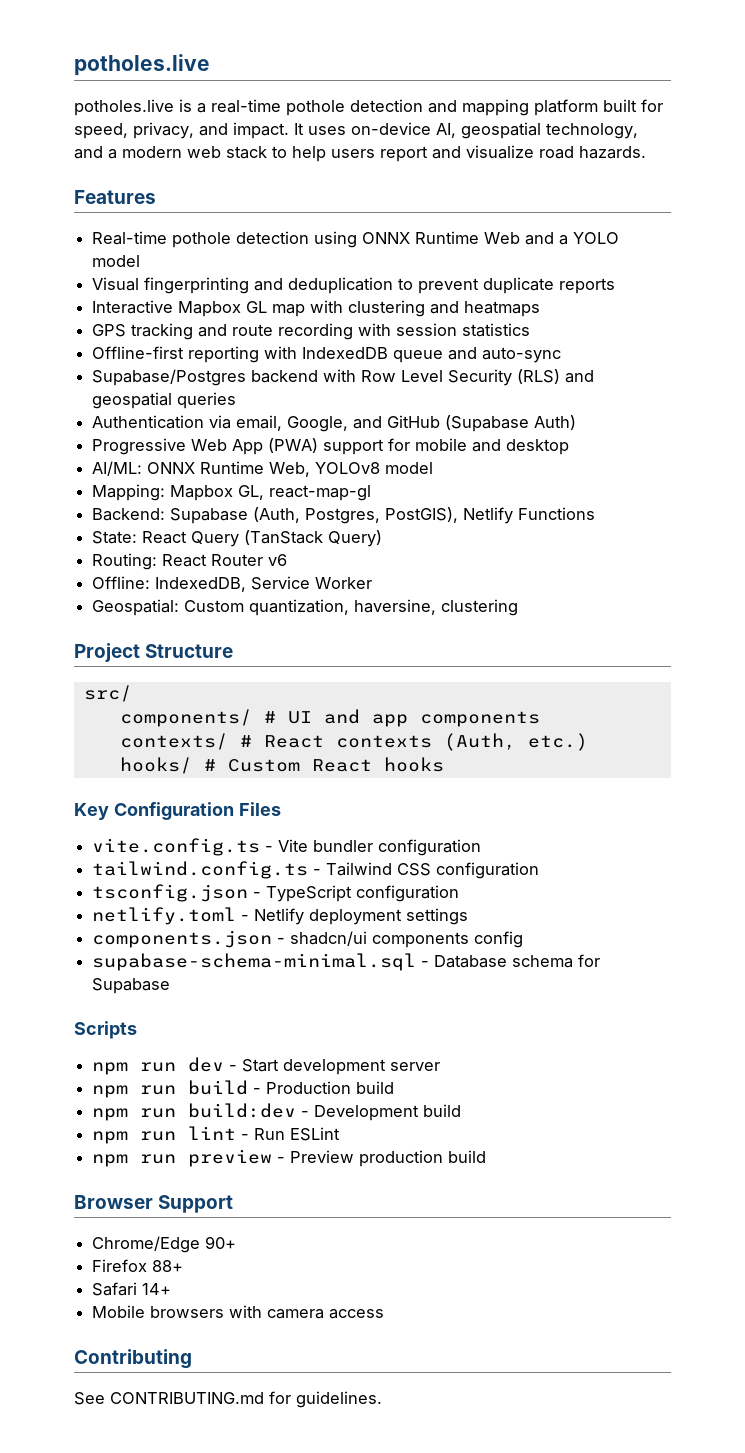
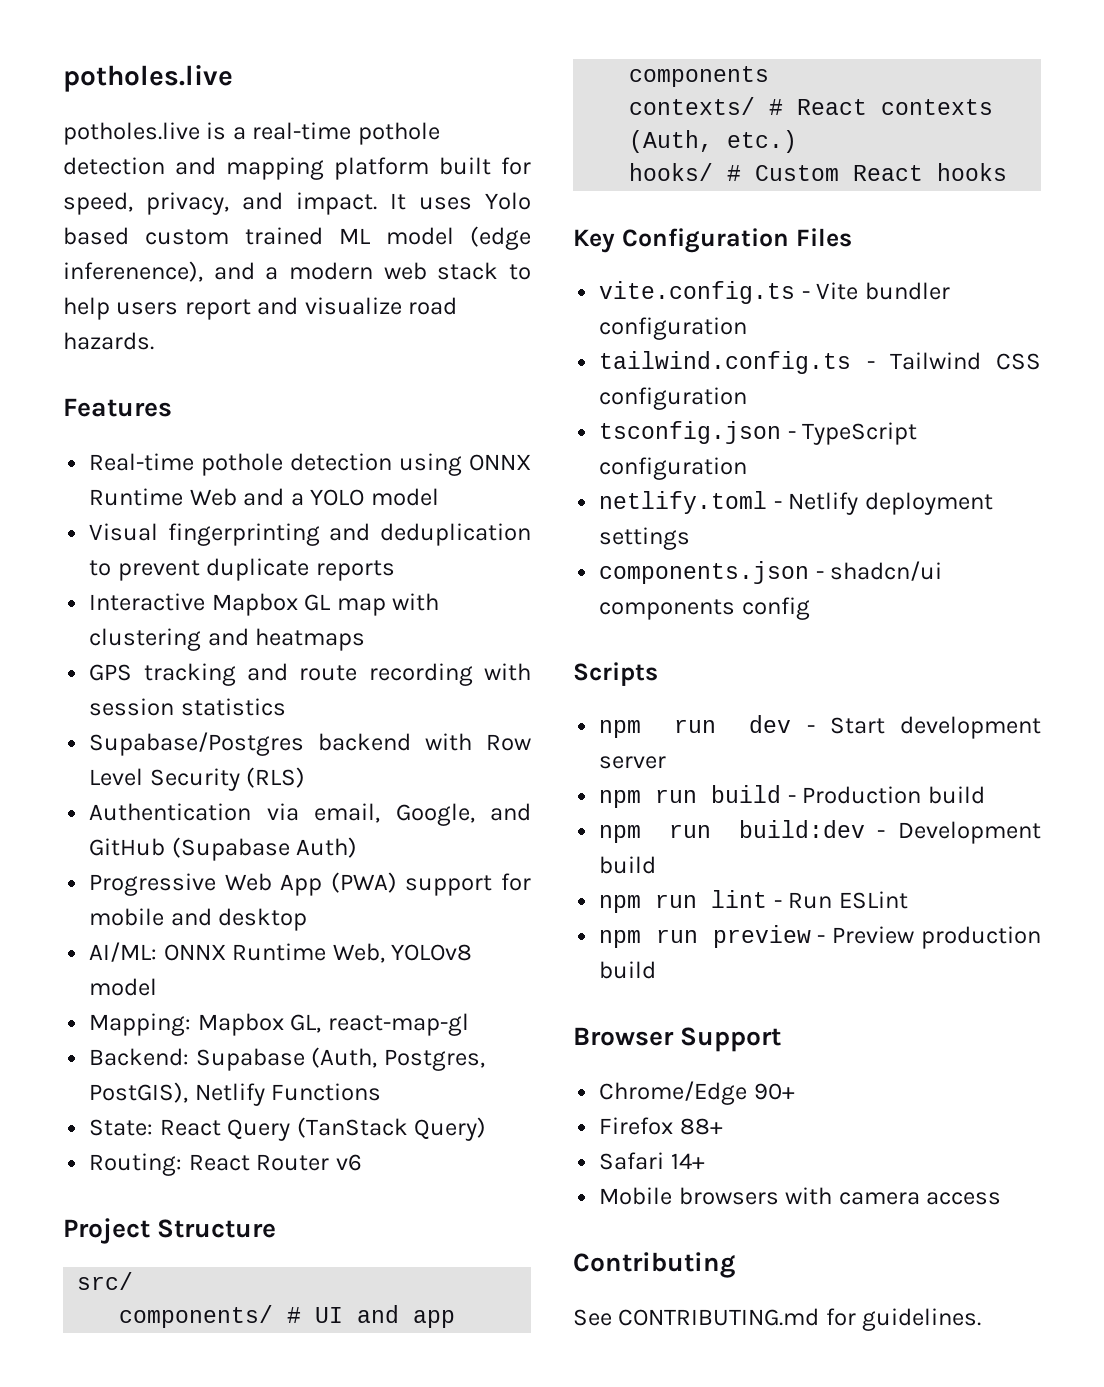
[351,122,638,139] on-device AI, geospatial technology, -> [485,192,531,210] [63,226,531,250] [63,261,203,282] Yolo based custom trained ML model (edge inferenence),
[92,346,562,363] // Offline-first reporting with IndexedDB queue and auto-sync -> (286, 707) none
[565,370,595,383] [92,392,237,409] and geospatial queries -> (306, 777) none
[92,576,373,592] [92,599,519,616] // Offline: IndexedDB, Service Worker // Geospatial: Custom quantization, haversine, clustering -> (362, 1162) none
[92,953,601,971] [92,978,171,994] // supabase-schema-minimal.sql - Database schema for Supabase -> (810, 608) none

